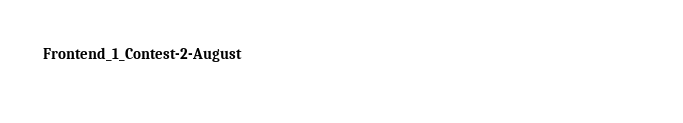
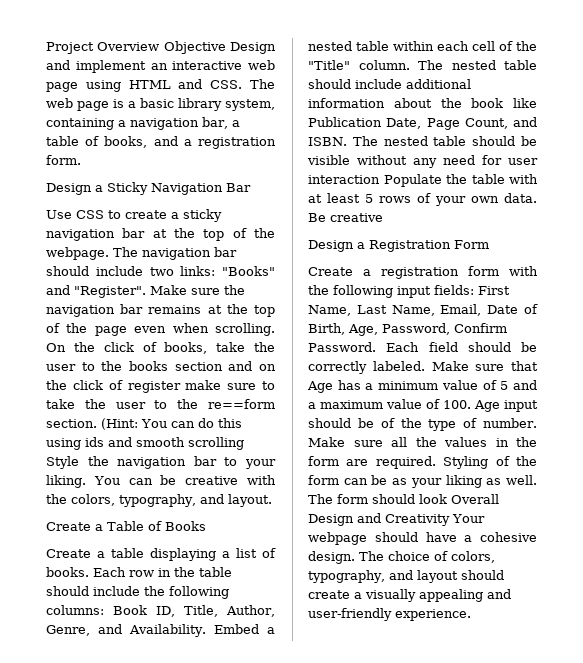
[43,47,242,62] Frontend_1_Contest-2-August -> [46,41,276,54] [46,60,275,73] [46,79,275,92] [46,98,275,111] [46,117,240,130] [46,136,276,149] [46,155,81,165] [46,182,251,195] [46,209,222,222] [46,228,275,241] [46,247,237,260] [46,266,275,276] [46,285,245,298] [46,304,275,317] [46,323,275,336] [46,342,275,354] [46,361,276,371] [46,380,275,393] [46,399,275,409] [46,418,242,430] [46,437,244,450] [46,456,276,469] [46,475,276,488] [46,494,272,507] [46,521,206,531] [46,548,276,561] [46,567,232,577] [46,586,229,599] [46,605,276,617] [46,624,275,637] [308,41,537,51] [308,60,537,70] [308,79,471,89] [308,98,537,108] [308,117,537,130] [308,136,537,146] [307,155,538,168] [308,174,538,187] [308,193,537,206] [308,213,383,222] [308,240,489,252] [308,266,538,279] [308,285,510,298] [308,304,538,316] [308,323,507,336] [308,342,537,352] [308,361,538,374] [307,380,537,393] [308,399,538,412] [308,418,538,431] [308,437,537,447] [308,456,537,469] [308,475,537,488] [308,494,499,504] [308,513,485,526] [308,532,537,545] [308,551,495,564] [308,570,504,583] [308,589,511,602] [308,608,471,621] Project Overview Objective Design and implement an interactive web page using HTML and CSS. The web page is a basic library system, containing a navigation bar, a table of books, and a registration form. // Design a Sticky Navigation Bar // Use CSS to create a sticky navigation bar at the top of the webpage. The navigation bar should include two links: "Books" and "Register". Make sure the navigation bar remains at the top of the page even when scrolling. On the click of books, take the user to the books section and on the click of register make sure to take the user to the re==form section. (Hint: You can do this using ids and smooth scrolling Style the navigation bar to your liking. You can be creative with the colors, typography, and layout. // Create a Table of Books // Create a table displaying a list of books. Each row in the table should include the following columns: Book ID, Title, Author, Genre, and Availability. Embed a nested table within each cell of the "Title" column. The nested table should include additional information about the book like Publication Date, Page Count, and ISBN. The nested table should be visible without any need for user interaction Populate the table with at least 5 rows of your own data. Be creative // Design a Registration Form // Create a registration form with the following input fields: First Name, Last Name, Email, Date of Birth, Age, Password, Confirm Password. Each field should be correctly labeled. Make sure that Age has a minimum value of 5 and a maximum value of 100. Age input should be of the type of number. Make sure all the values in the form are required. Styling of the form can be as your liking as well. The form should look Overall Design and Creativity Your webpage should have a cohesive design. The choice of colors, typography, and layout should create a visually appealing and user-friendly experience.

